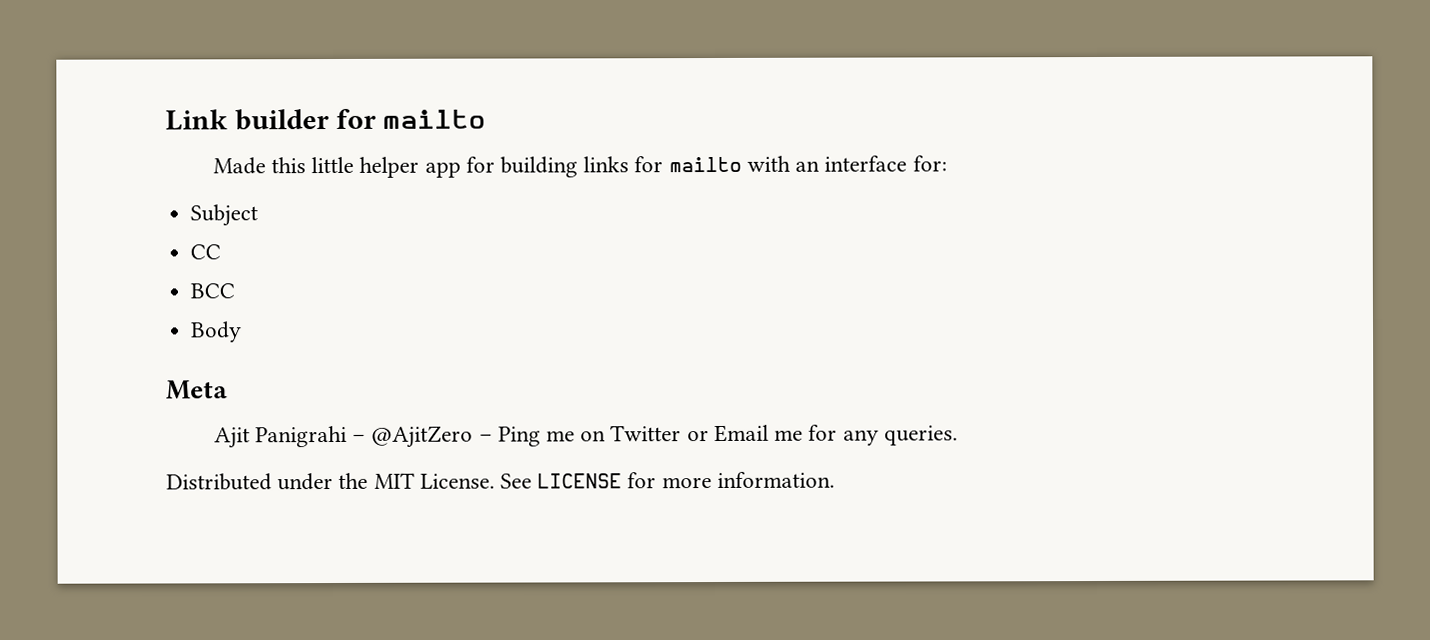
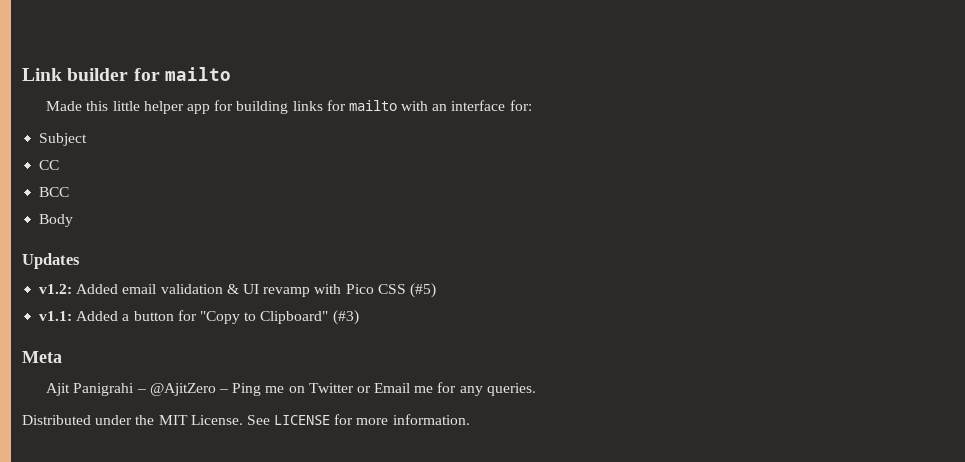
(243, 332) none -> [22,253,80,269] [39,283,436,298] [39,310,359,325] // Updates // v1.2: Added email validation & UI revamp with Pico CSS (#5) // v1.1: Added a button for "Copy to Clipboard" (#3)

